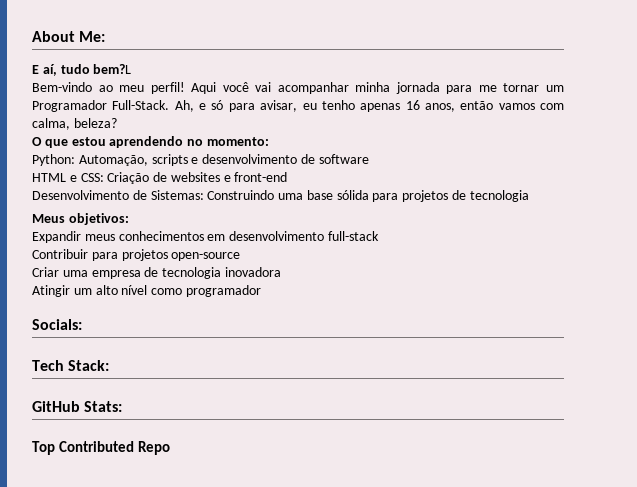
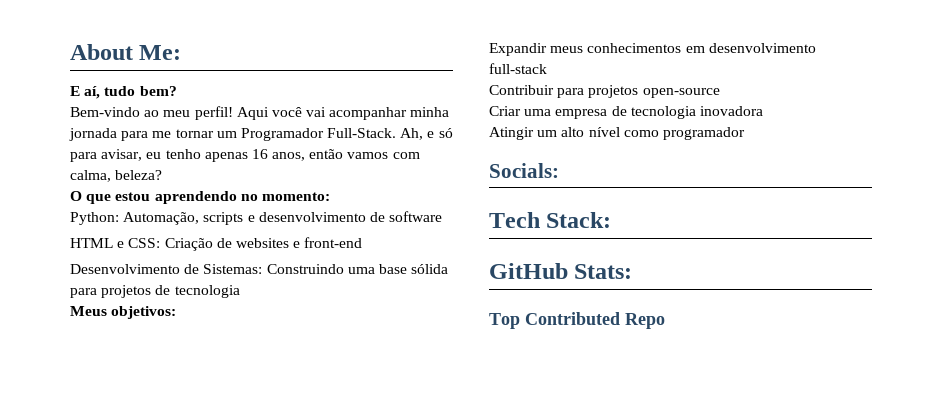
[93,64,132,74] bem?L -> [139,86,177,96] bem?

